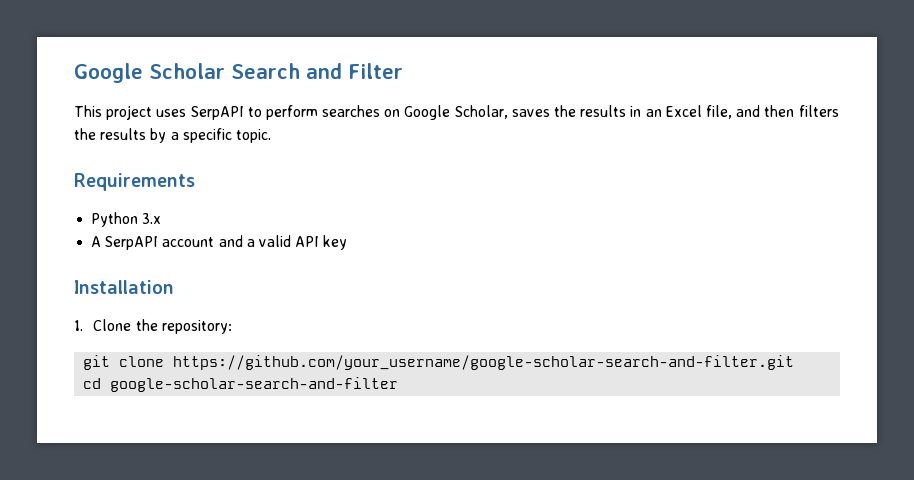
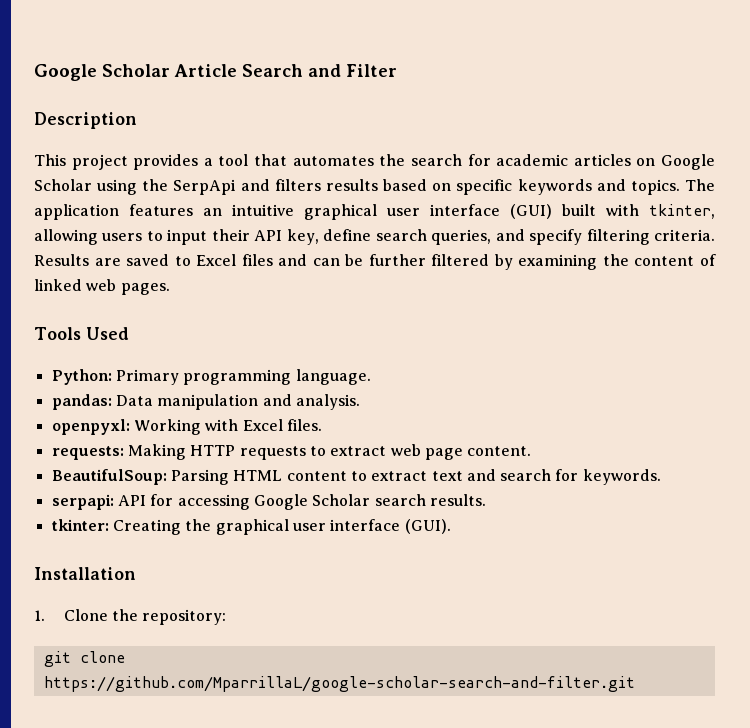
[74,63,225,83] Google Scholar -> [34,64,237,81] Google Scholar Article
(403, 71) none -> [34,112,137,129] // Description
[156,105,839,120] [74,128,271,143] [74,173,195,191] [91,212,162,227] [91,235,348,250] uses SerpAPI to perform searches on Google Scholar, saves the results in an Excel file, and then filters the results by a specific topic. // Requirements // Python 3.x // A SerpAPI account and a valid API key -> [133,154,716,170] [34,179,715,195] [34,204,715,220] [34,229,715,245] [34,254,716,270] [34,279,170,295] [34,327,129,340] [51,369,371,385] [51,394,360,410] [51,419,322,435] [51,444,532,460] [51,469,661,485] [51,494,486,510] [51,519,451,535] provides a tool that automates the search for academic articles on Google Scholar using the SerpApi and filters results based on specific keywords and topics. The application features an intuitive graphical user interface (GUI) built with tkinter, allowing users to input their API key, define search queries, and specify filtering criteria. Results are saved to Excel files and can be further filtered by examining the content of linked web pages. // Tools Used // Python: Primary programming language. // pandas: Data manipulation and analysis. // openpyxl: Working with Excel files. // requests: Making HTTP requests to extract web page content. // BeautifulSoup: Parsing HTML content to extract text and search for keywords. // serpapi: API for accessing Google Scholar search results. // tkinter: Creating the graphical user interface (GUI).
[173,355,795,370] [83,377,399,392] https://github.com/your_username/google-scholar-search-and-filter.git // cd google-scholar-search-and-filter -> [43,676,635,692] https://github.com/MparrillaL/google-scholar-search-and-filter.git

